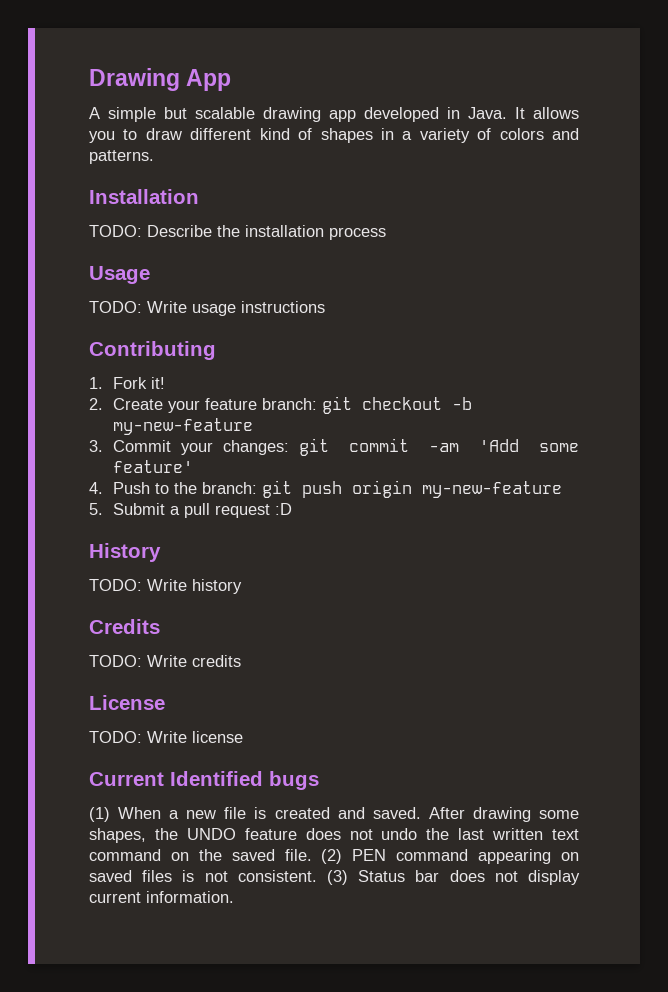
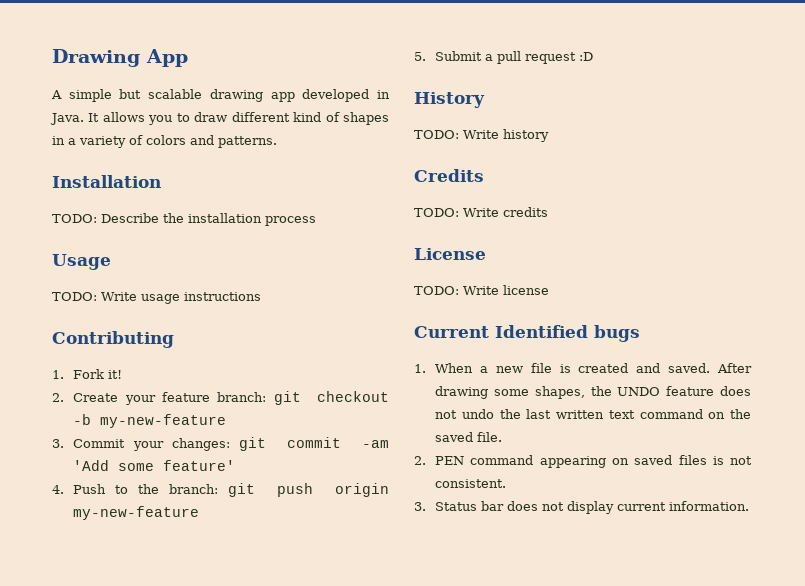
[89,807,110,822] (1) -> [414,364,426,373] 1.
[321,849,343,864] (2) -> [414,456,426,465] // 2.
[327,870,348,885] (3) -> [414,502,426,511] // 3.

